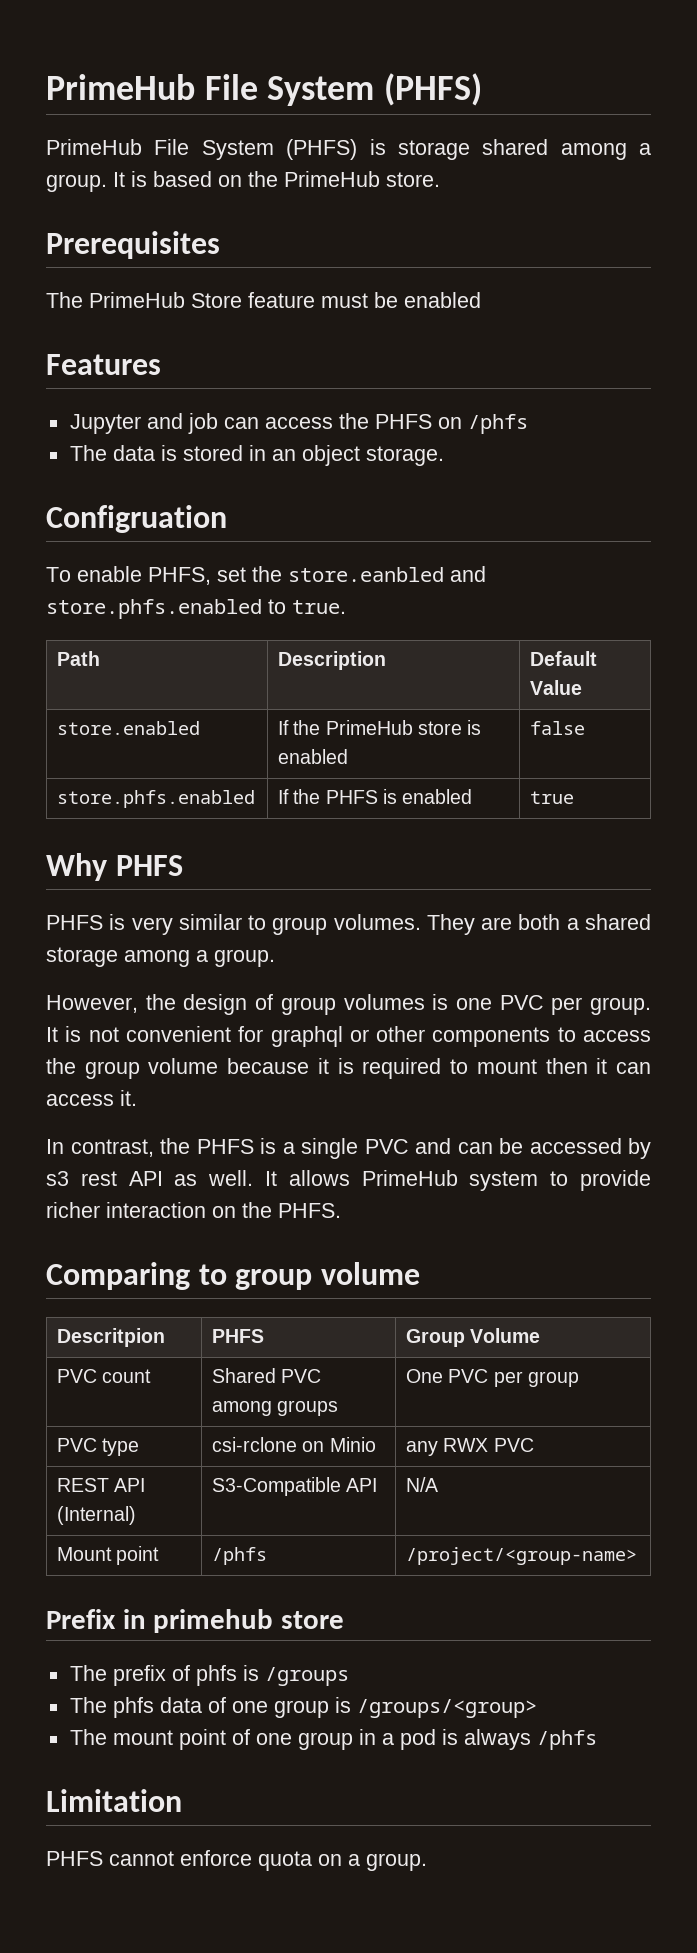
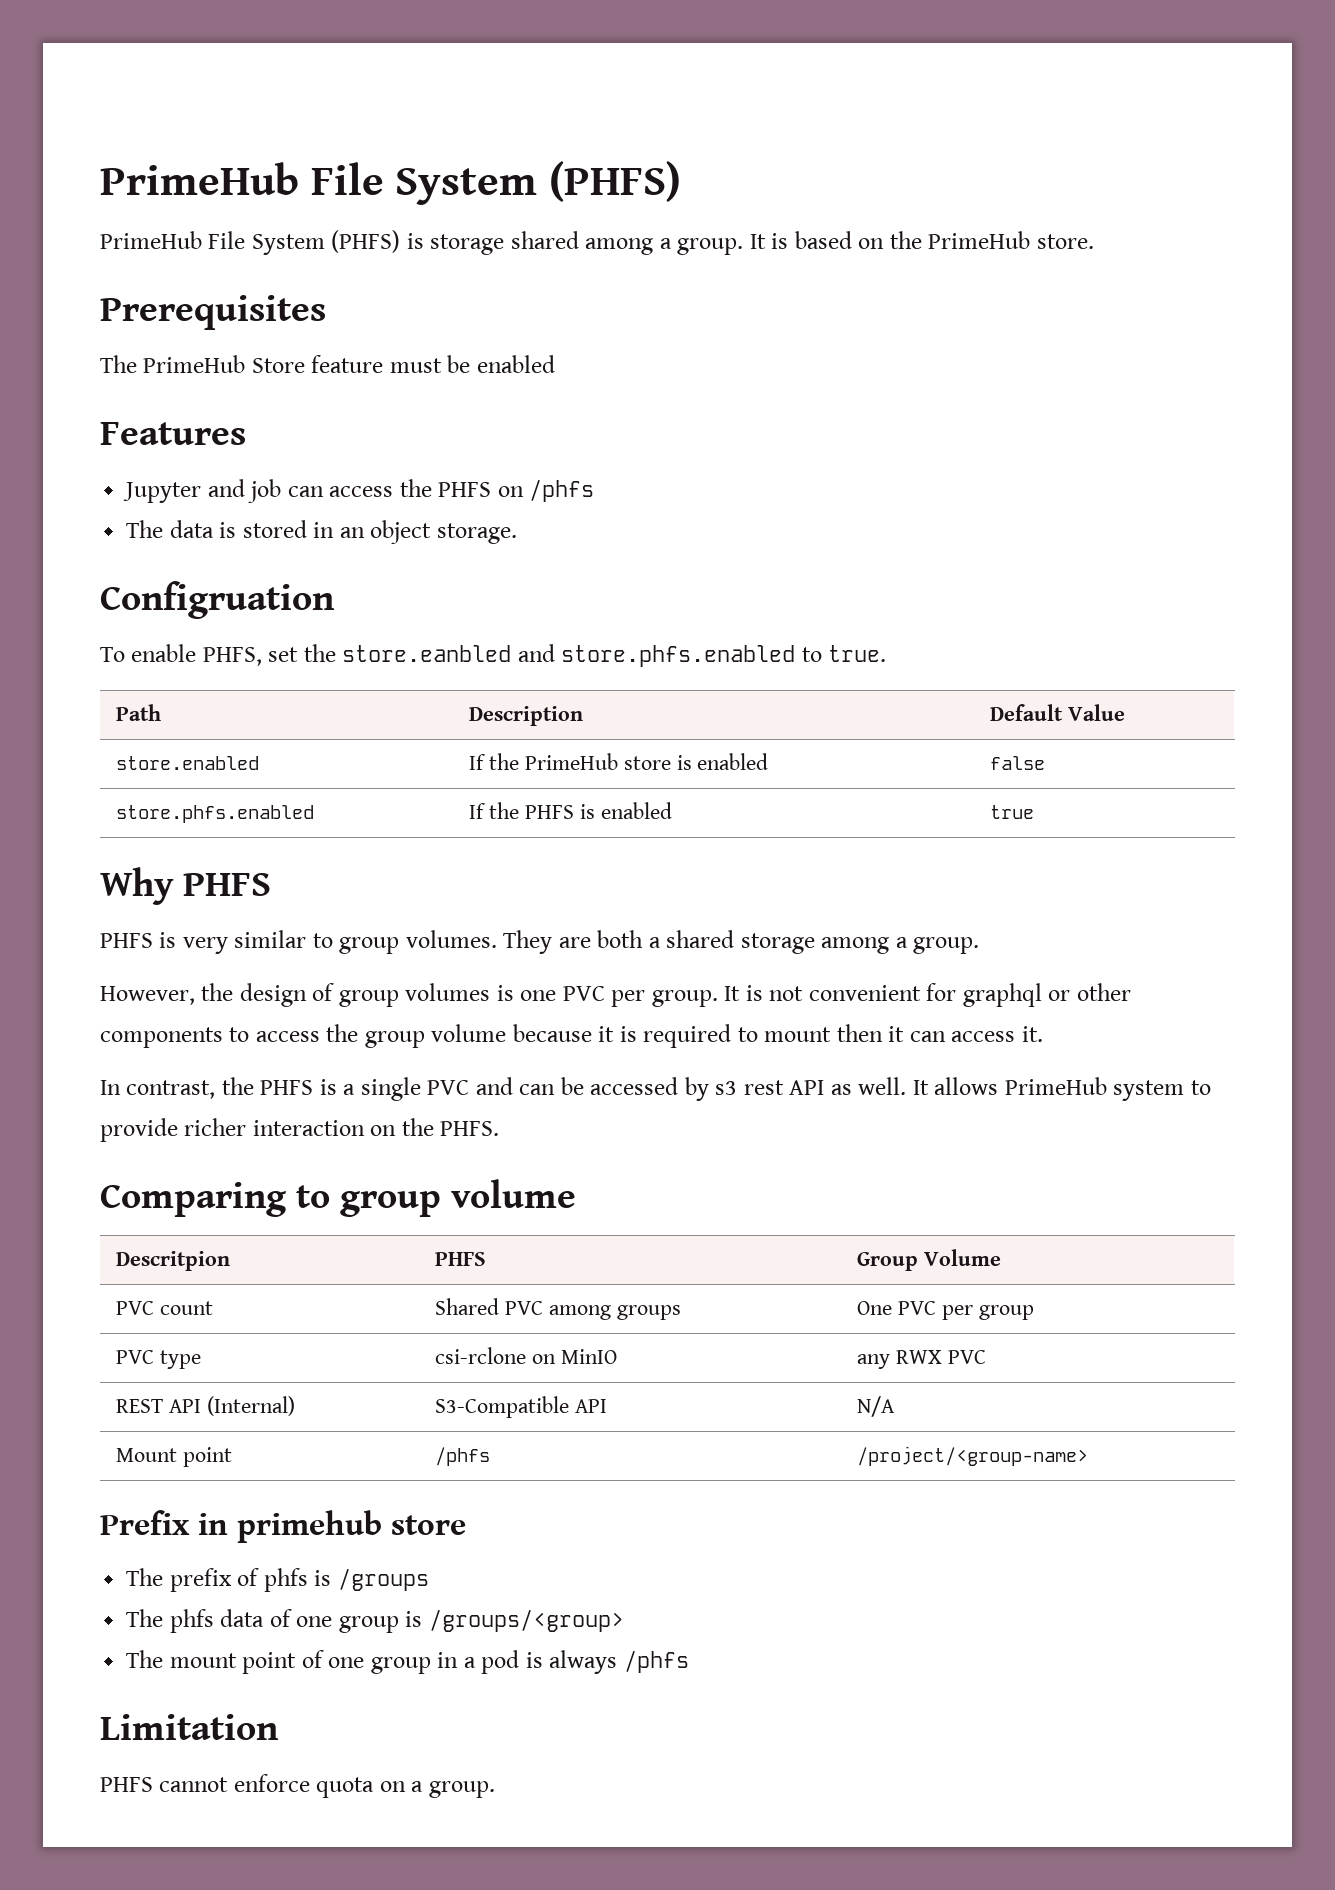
[329,1437,376,1452] Minio -> [560,1349,617,1364] MinIO

